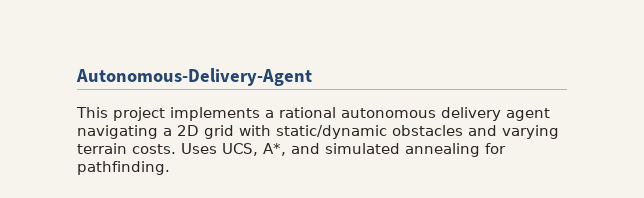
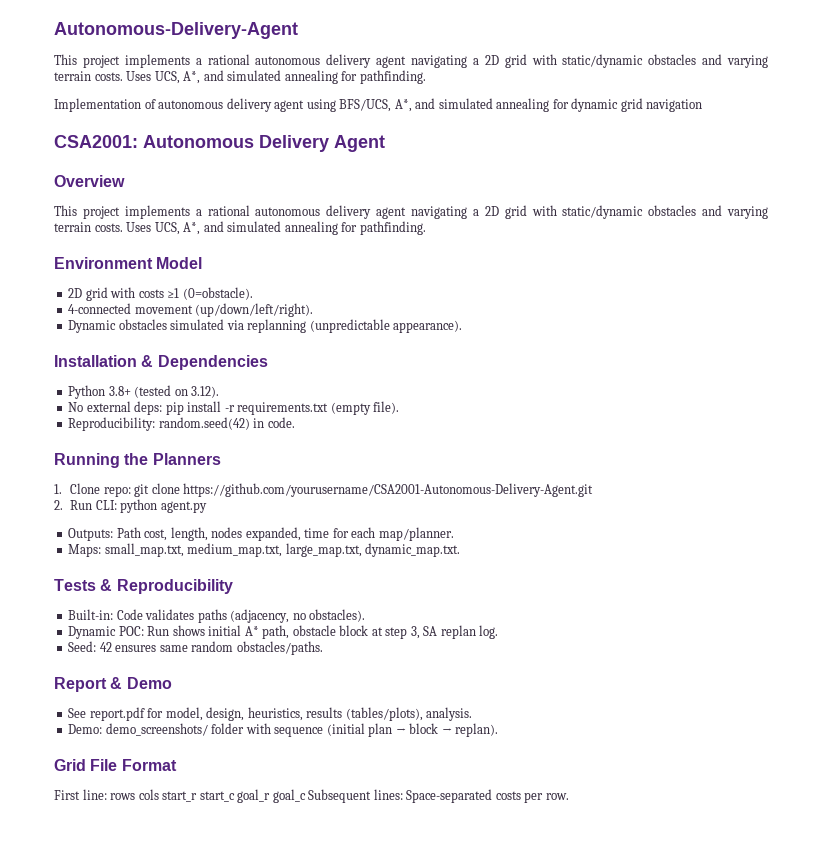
(170, 168) none -> [54,98,703,112] [54,135,385,152] [54,175,125,187] [54,205,768,219] [54,221,426,235] [54,257,203,269] [68,287,253,301] [68,303,314,317] [68,319,463,333] [54,355,268,370] [68,385,220,399] [68,401,400,415] [68,417,295,431] [54,453,221,468] [54,483,594,497] [54,499,207,513] [68,527,454,541] [68,543,461,557] [54,579,233,594] [68,609,366,623] [68,625,499,639] [68,641,323,655] [54,677,172,692] [68,707,473,721] [68,723,499,737] [54,759,177,771] [54,789,569,803] // Implementation of autonomous delivery agent using BFS/UCS, A*, and simulated annealing for dynamic grid navigation // CSA2001: Autonomous Delivery Agent // Overview // This project implements a rational autonomous delivery agent navigating a 2D grid with static/dynamic obstacles and varying terrain costs. Uses UCS, A*, and simulated annealing for pathfinding. // Environment Model // 2D grid with costs ≥1 (0=obstacle). // 4-connected movement (up/down/left/right). // Dynamic obstacles simulated via replanning (unpredictable appearance). // Installation & Dependencies // Python 3.8+ (tested on 3.12). // No external deps: pip install -r requirements.txt (empty file). // Reproducibility: random.seed(42) in code. // Running the Planners // 1. Clone repo: git clone https://github.com/yourusername/CSA2001-Autonomous-Delivery-Agent.git // 2. Run CLI: python agent.py // Outputs: Path cost, length, nodes expanded, time for each map/planner. // Maps: small_map.txt, medium_map.txt, large_map.txt, dynamic_map.txt. // Tests & Reproducibility // Built-in: Code validates paths (adjacency, no obstacles). // Dynamic POC: Run shows initial A* path, obstacle block at step 3, SA replan log. // Seed: 42 ensures same random obstacles/paths. // Report & Demo // See report.pdf for model, design, heuristics, results (tables/plots), analysis. // Demo: demo_screenshots/ folder with sequence (initial plan → block → replan). // Grid File Format // First line: rows cols start_r start_c goal_r goal_c Subsequent lines: Space-separated costs per row.

